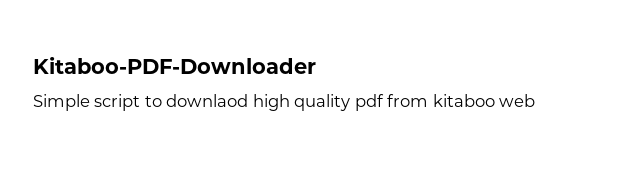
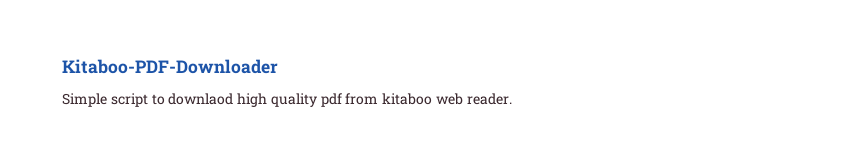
(536, 100) none -> [466,93,512,105] reader.

